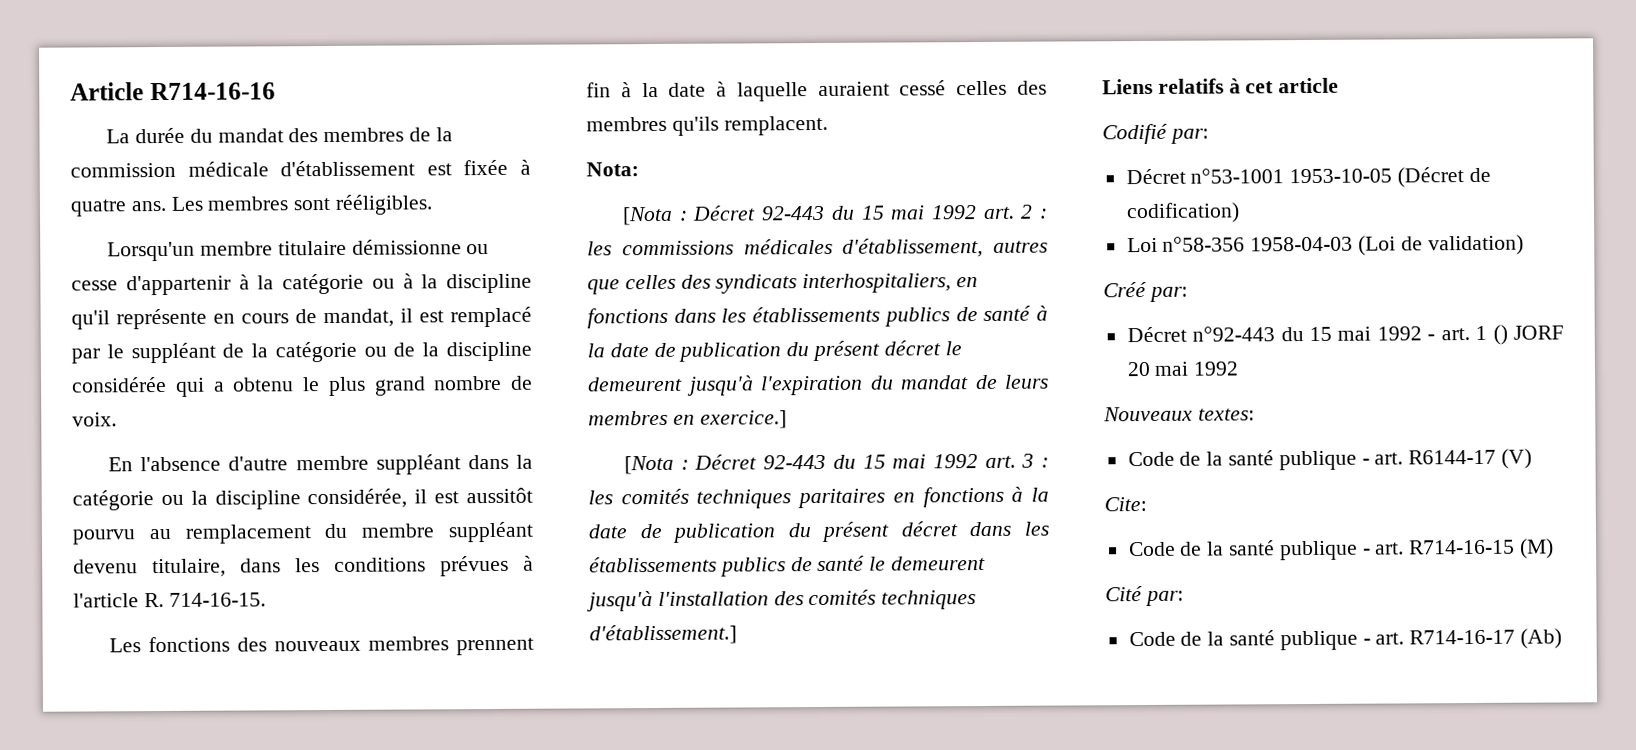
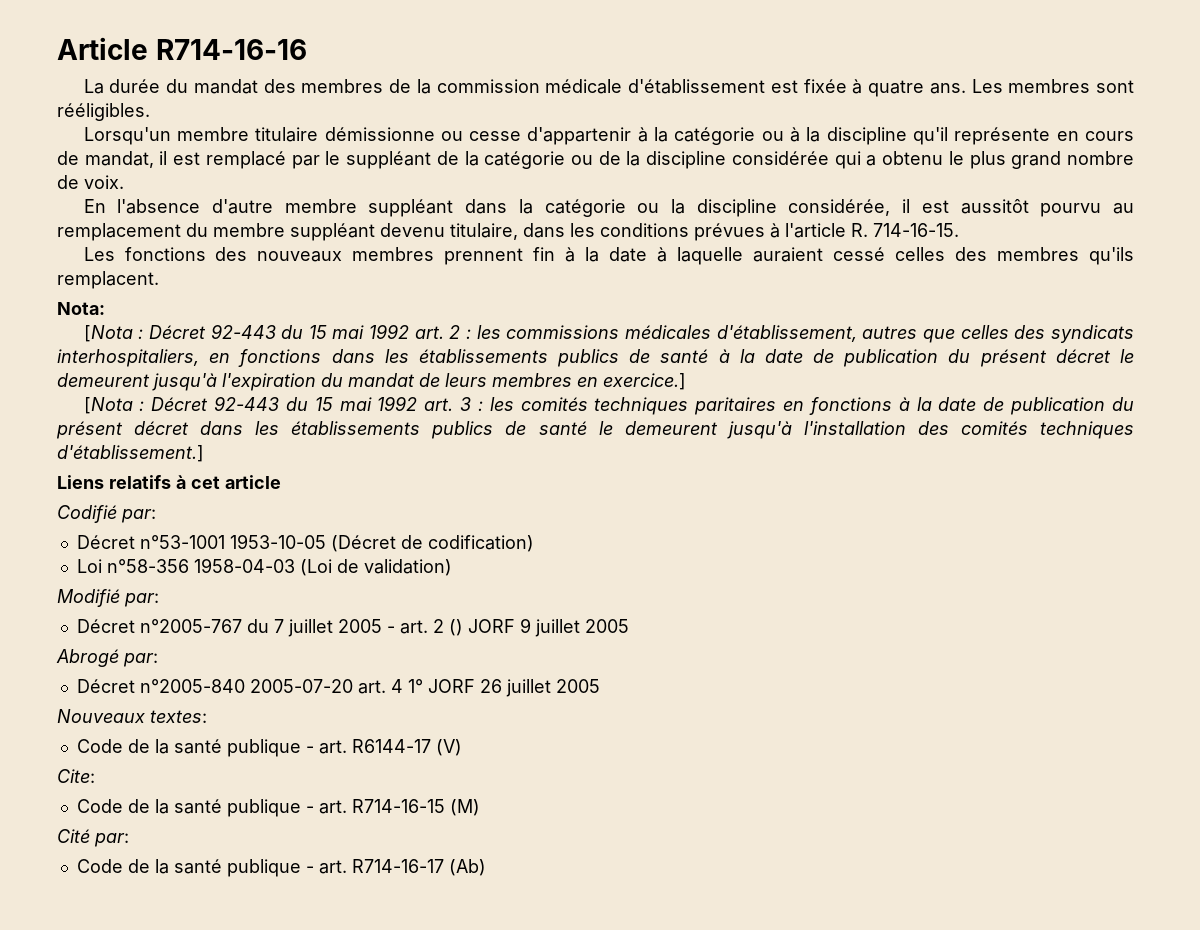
[1103,281,1188,302] [1126,325,1488,343] Créé par: // Décret n°92-443 du 15 mai 1992 - art. 1 -> [57,589,159,607] [76,619,444,637] Modifié par: // Décret n°2005-767 du 7 juillet 2005 - art. 2
[1126,361,1240,377] 20 mai 1992 -> [519,618,629,637] [56,649,158,667] [76,679,600,697] 9 juillet 2005 // Abrogé par: // Décret n°2005-840 2005-07-20 art. 4 1° JORF 26 juillet 2005

